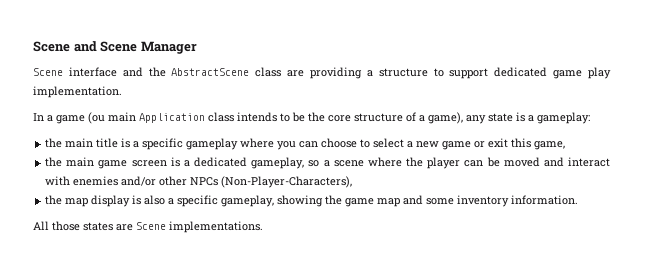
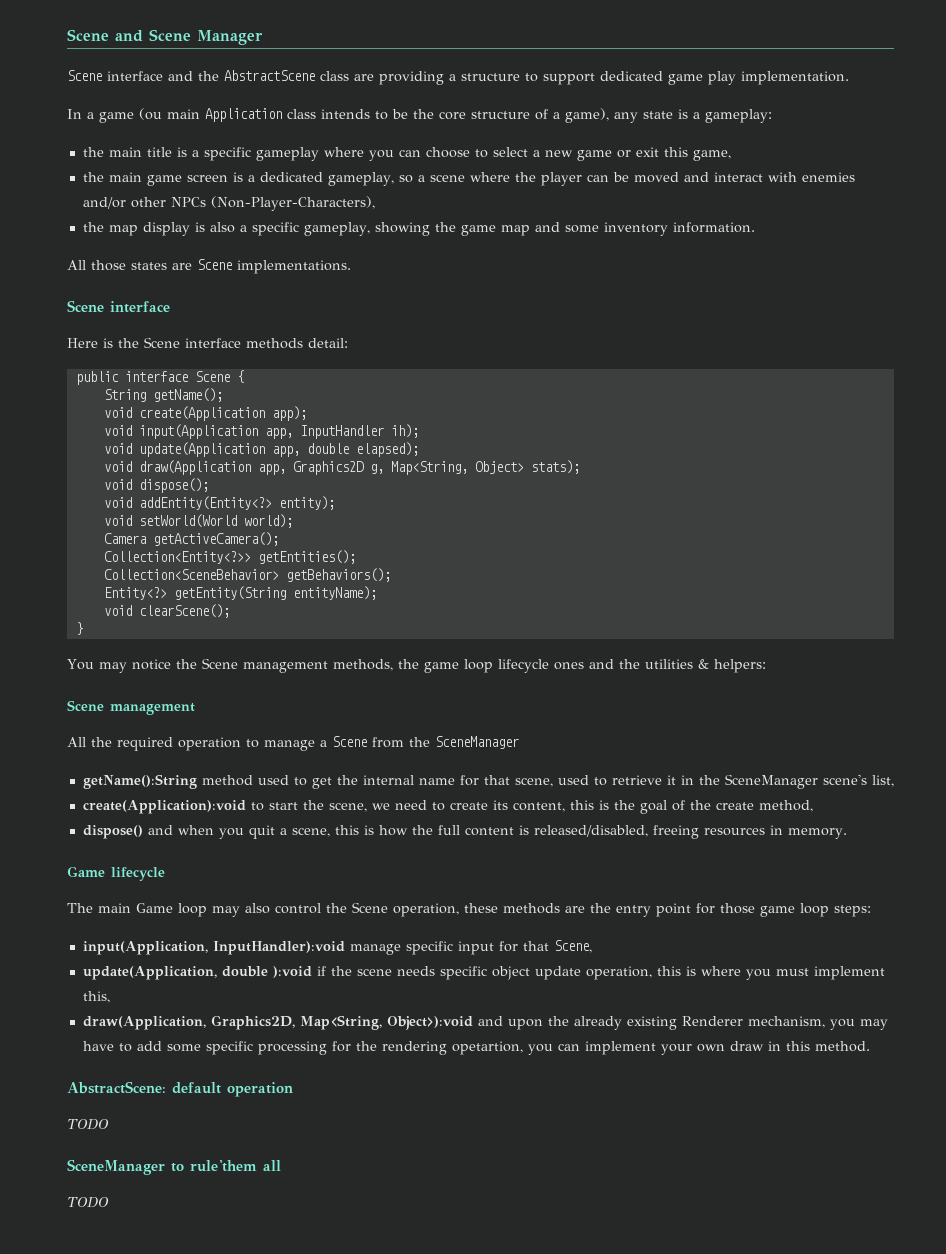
(263, 227) none -> [67,300,170,313] [67,337,348,349] [75,370,244,385] [103,388,223,402] [103,406,307,421] [103,424,419,439] [103,442,419,457] [103,460,580,475] [103,478,209,493] [103,496,335,510] [103,514,293,528] [103,532,279,546] [103,550,356,564] [103,568,391,582] [103,586,377,600] [103,604,230,618] [75,622,83,635] [67,658,766,673] [67,700,195,715] [67,736,519,751] [82,774,894,789] [82,800,813,814] [82,825,847,839] [67,866,165,881] [67,902,871,917] [82,940,592,955] [82,966,885,980] [82,991,110,1003] [82,1015,888,1030] [82,1041,870,1055] [67,1081,293,1097] [67,1119,109,1130] [67,1159,281,1175] [67,1197,109,1208] // Scene interface // Here is the Scene interface methods detail: // public interface Scene { // String getName(); // void create(Application app); // void input(Application app, InputHandler ih); // void update(Application app, double elapsed); // void draw(Application app, Graphics2D g, Map<String, Object> stats); // void dispose(); // void addEntity(Entity<?> entity); // void setWorld(World world); // Camera getActiveCamera(); // Collection<Entity<?>> getEntities(); // Collection<SceneBehavior> getBehaviors(); // Entity<?> getEntity(String entityName); // void clearScene(); // } // You may notice the Scene management methods, the game loop lifecycle ones and the utilities & helpers: // Scene management // All the required operation to manage a Scene from the SceneManager // getName():String method used to get the internal name for that scene, used to retrieve it in the SceneManager scene's list, // create(Application):void to start the scene, we need to create its content, this is the goal of the create method, // dispose() and when you quit a scene, this is how the full content is released/disabled, freeing resources in memory. // Game lifecycle // The main Game loop may also control the Scene operation, these methods are the entry point for those game loop steps: // input(Application, InputHandler):void manage specific input for that Scene, // update(Application, double ):void if the scene needs specific object update operation, this is where you must implement this, // draw(Application, Graphics2D, Map<String, Object>):void and upon the already existing Renderer mechanism, you may have to add some specific processing for the rendering opetartion, you can implement your own draw in this method. // AbstractScene: default operation // TODO // SceneManager to rule'them all // TODO

